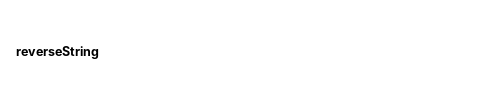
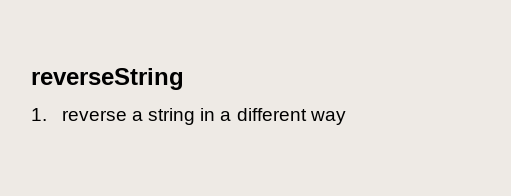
(99, 52) none -> [31,108,346,125] // 1. reverse a string in a different way

